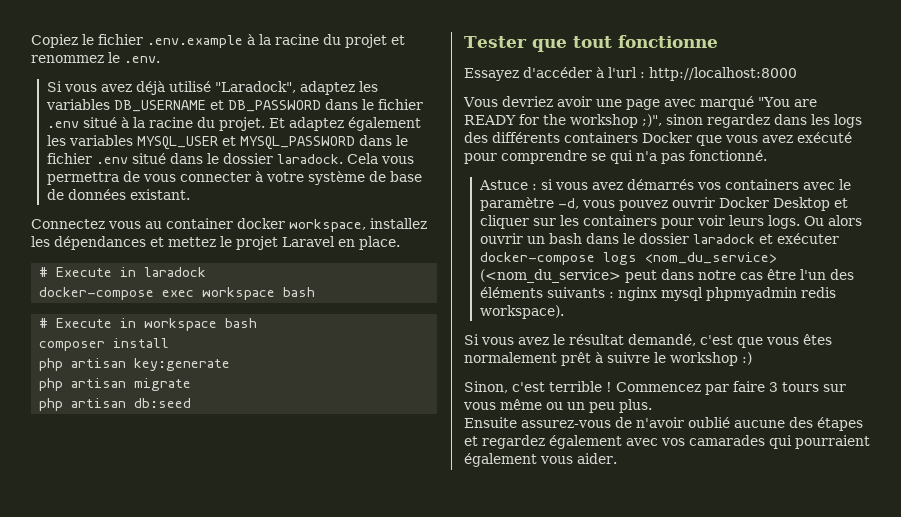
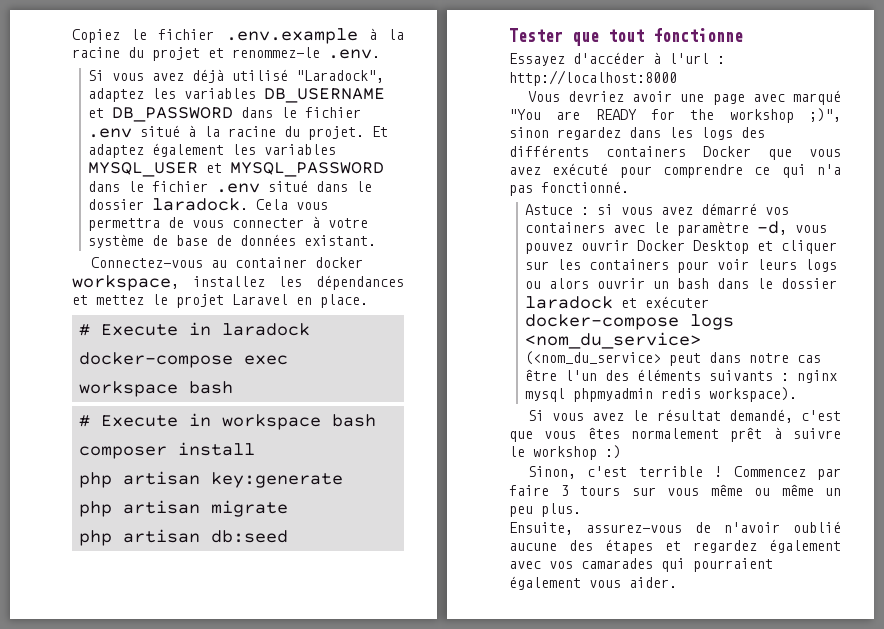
[31,52,120,63] renommez le -> [232,47,320,58] renommez-le
[31,219,141,229] Connectez vous -> [90,257,203,268] Connectez-vous
[591,153,606,161] se -> [754,167,771,175] ce
[626,179,694,190] démarrés -> [700,203,757,215] démarré
[767,215,824,229] logs. Ou -> [804,259,837,272] [524,281,541,289] logs ou
(563, 406) none -> [781,484,814,496] même
[464,417,517,428] Ensuite -> [509,522,573,535] Ensuite,

